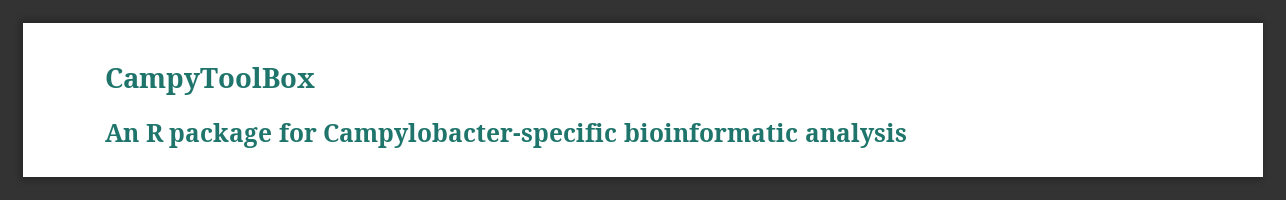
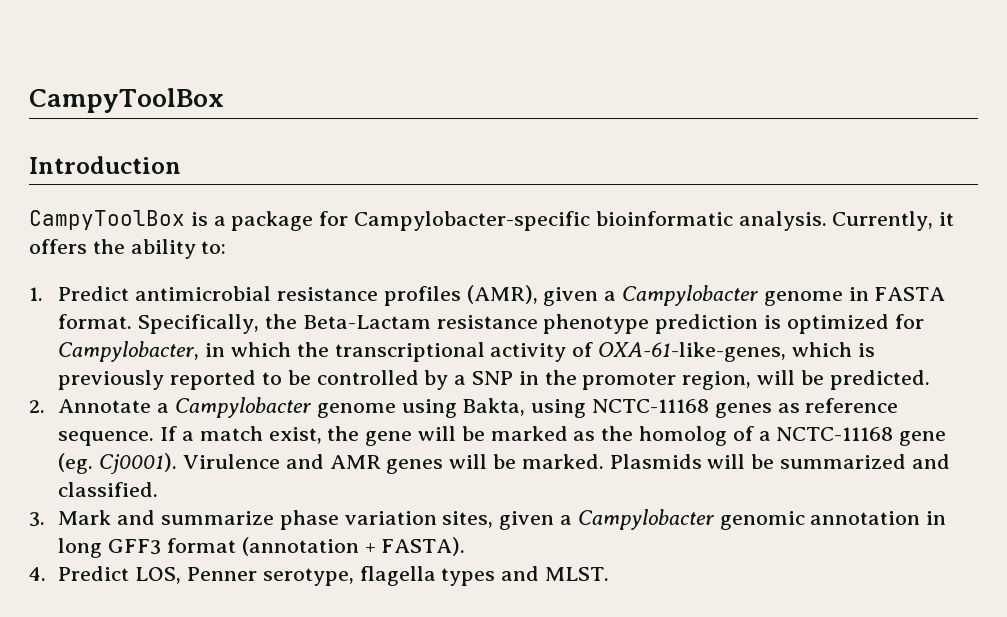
[105,123,907,148] An R package for Campylobacter-specific bioinformatic analysis -> [29,156,181,174] [29,210,955,231] [29,239,227,259] [29,285,946,306] [58,314,924,334] [58,341,875,362] [58,370,930,390] [29,397,899,418] [58,426,947,446] [58,453,950,474] [58,482,159,497] [29,509,947,530] [58,537,466,558] [29,566,610,586] Introduction // CampyToolBox is a package for Campylobacter-specific bioinformatic analysis. Currently, it offers the ability to: // 1. Predict antimicrobial resistance profiles (AMR), given a Campylobacter genome in FASTA format. Specifically, the Beta-Lactam resistance phenotype prediction is optimized for Campylobacter, in which the transcriptional activity of OXA-61-like-genes, which is previously reported to be controlled by a SNP in the promoter region, will be predicted. // 2. Annotate a Campylobacter genome using Bakta, using NCTC-11168 genes as reference sequence. If a match exist, the gene will be marked as the homolog of a NCTC-11168 gene (eg. Cj0001). Virulence and AMR genes will be marked. Plasmids will be summarized and classified. // 3. Mark and summarize phase variation sites, given a Campylobacter genomic annotation in long GFF3 format (annotation + FASTA). // 4. Predict LOS, Penner serotype, flagella types and MLST.

